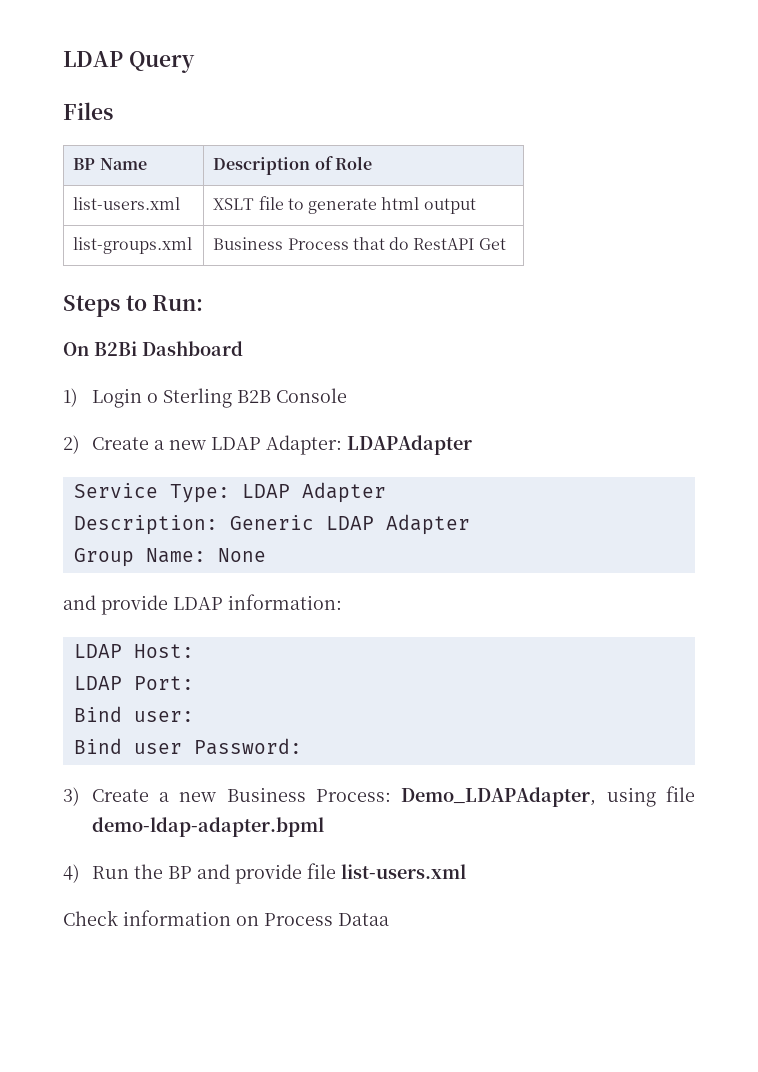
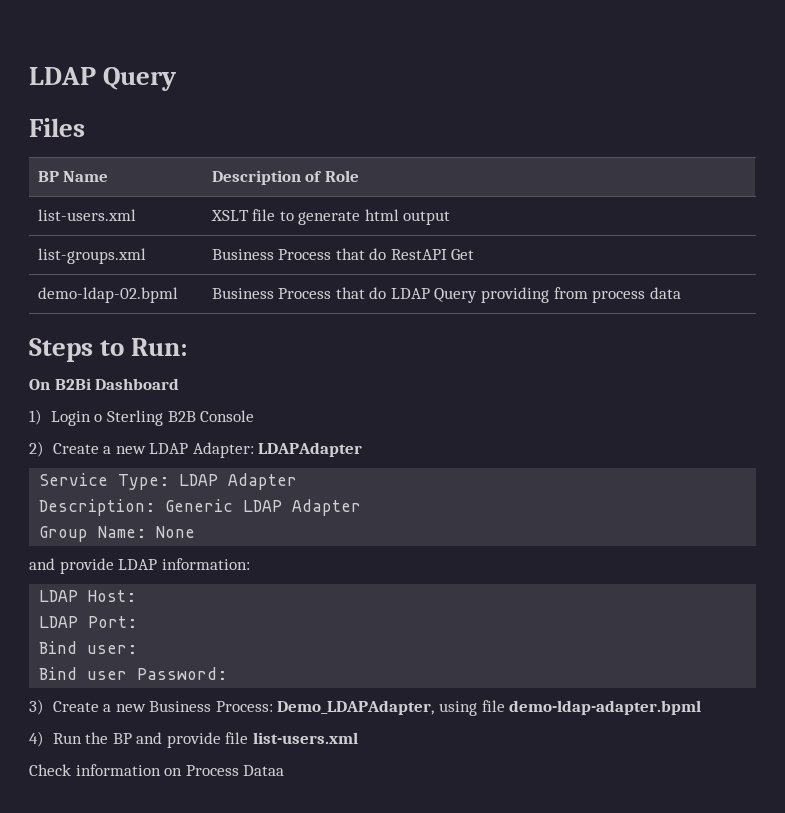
(506, 244) none -> [37,287,178,303] [211,287,681,303] // demo-ldap-02.bpml | Business Process that do LDAP Query providing from process data

